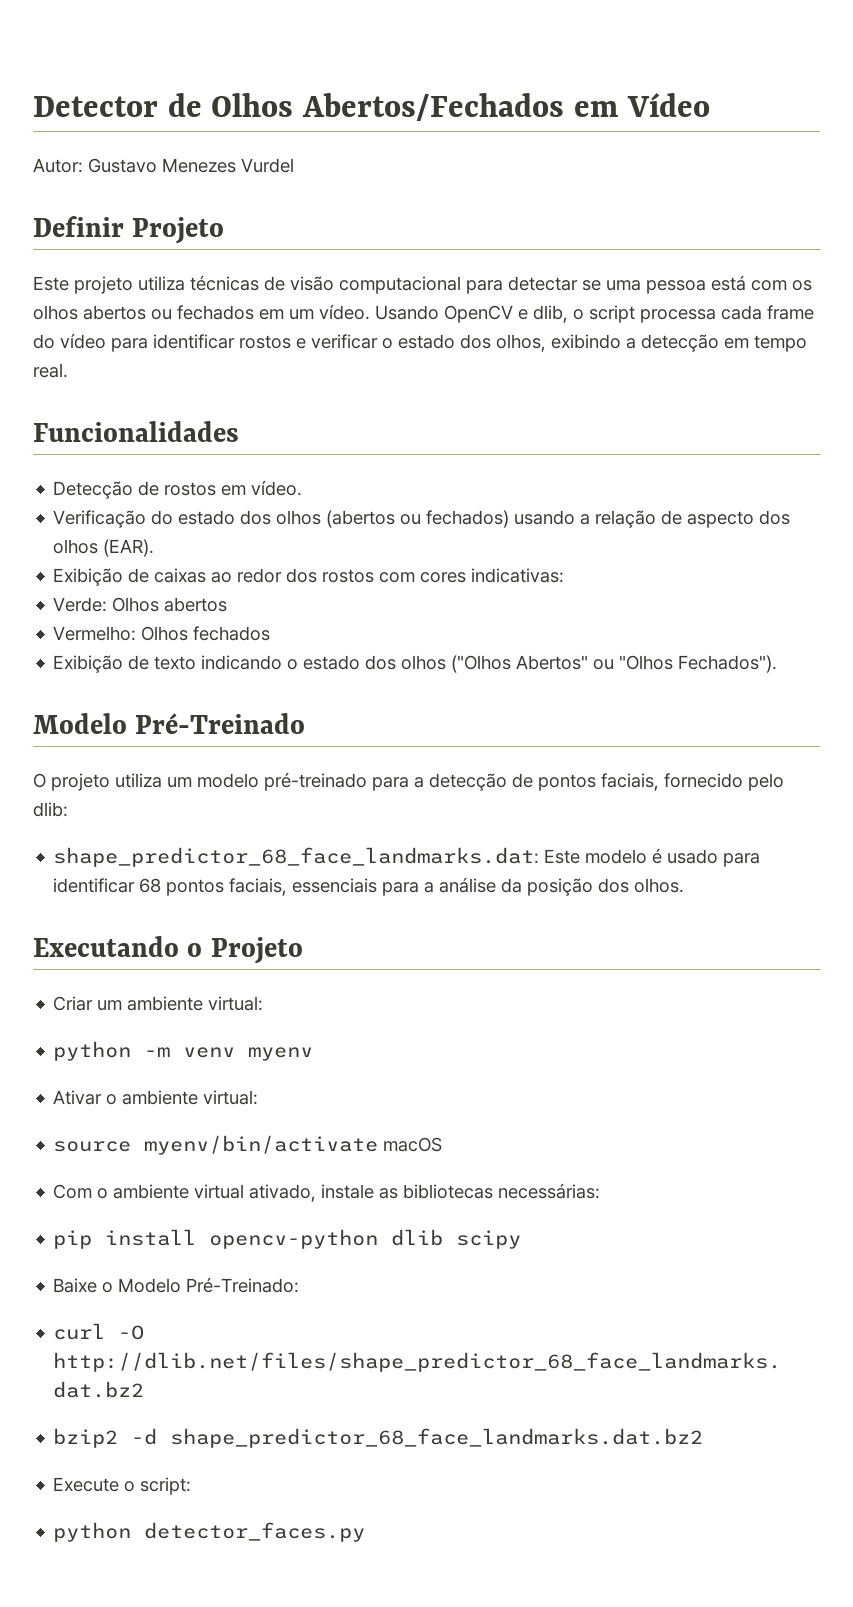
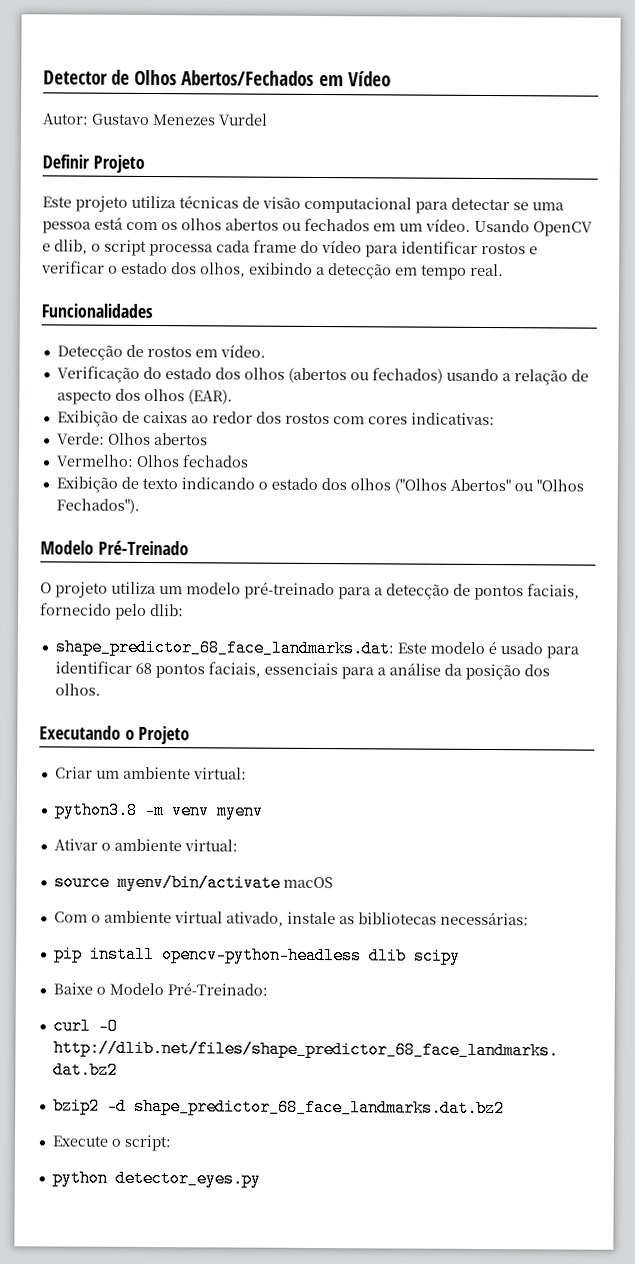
[53,1041,132,1061] python -> [53,801,137,819] python3.8
[209,1229,379,1249] opencv-python -> [161,946,362,965] opencv-python-headless
[144,1522,366,1542] detector_faces.py -> [114,1169,261,1188] detector_eyes.py

